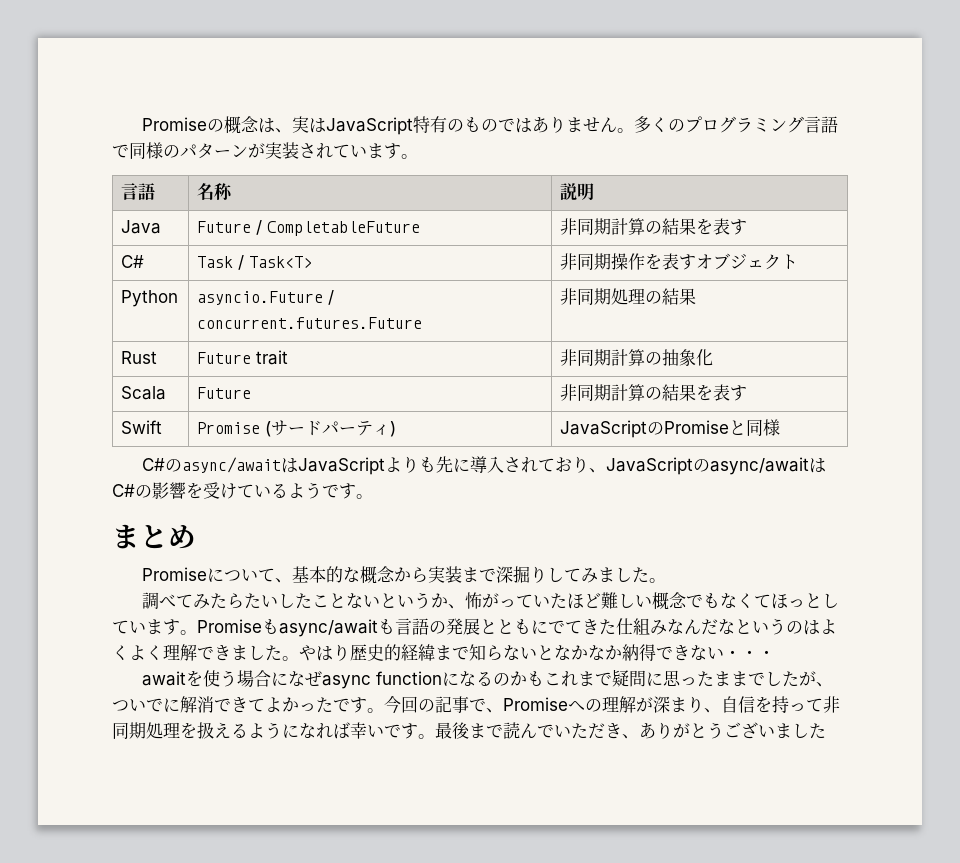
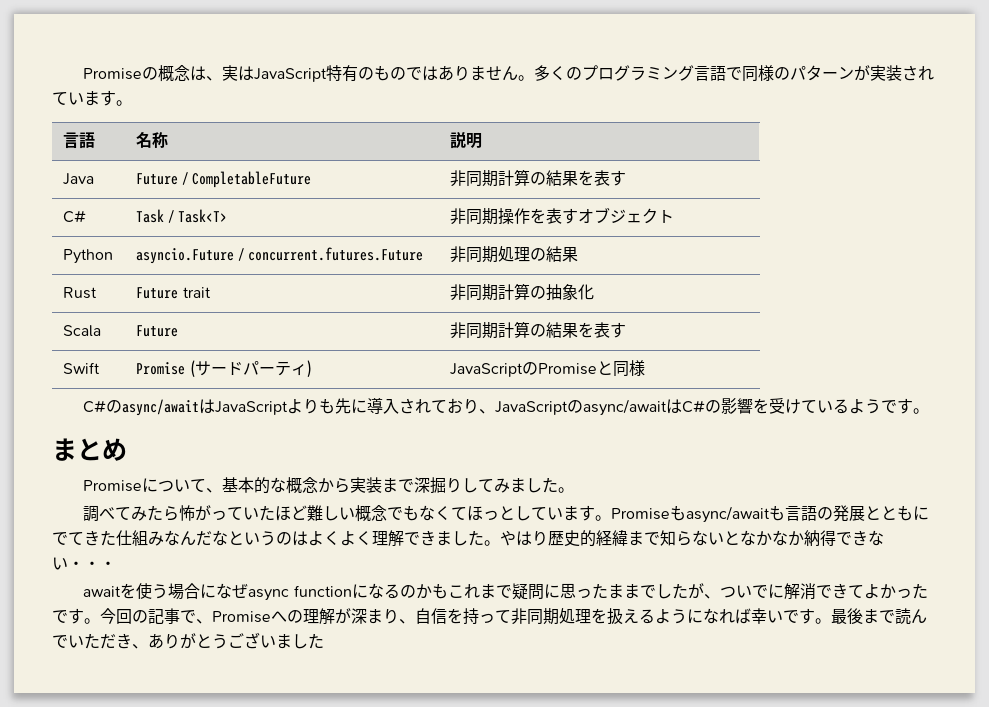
[244,592,466,609] たいしたことないというか、 -> (180, 513) none

